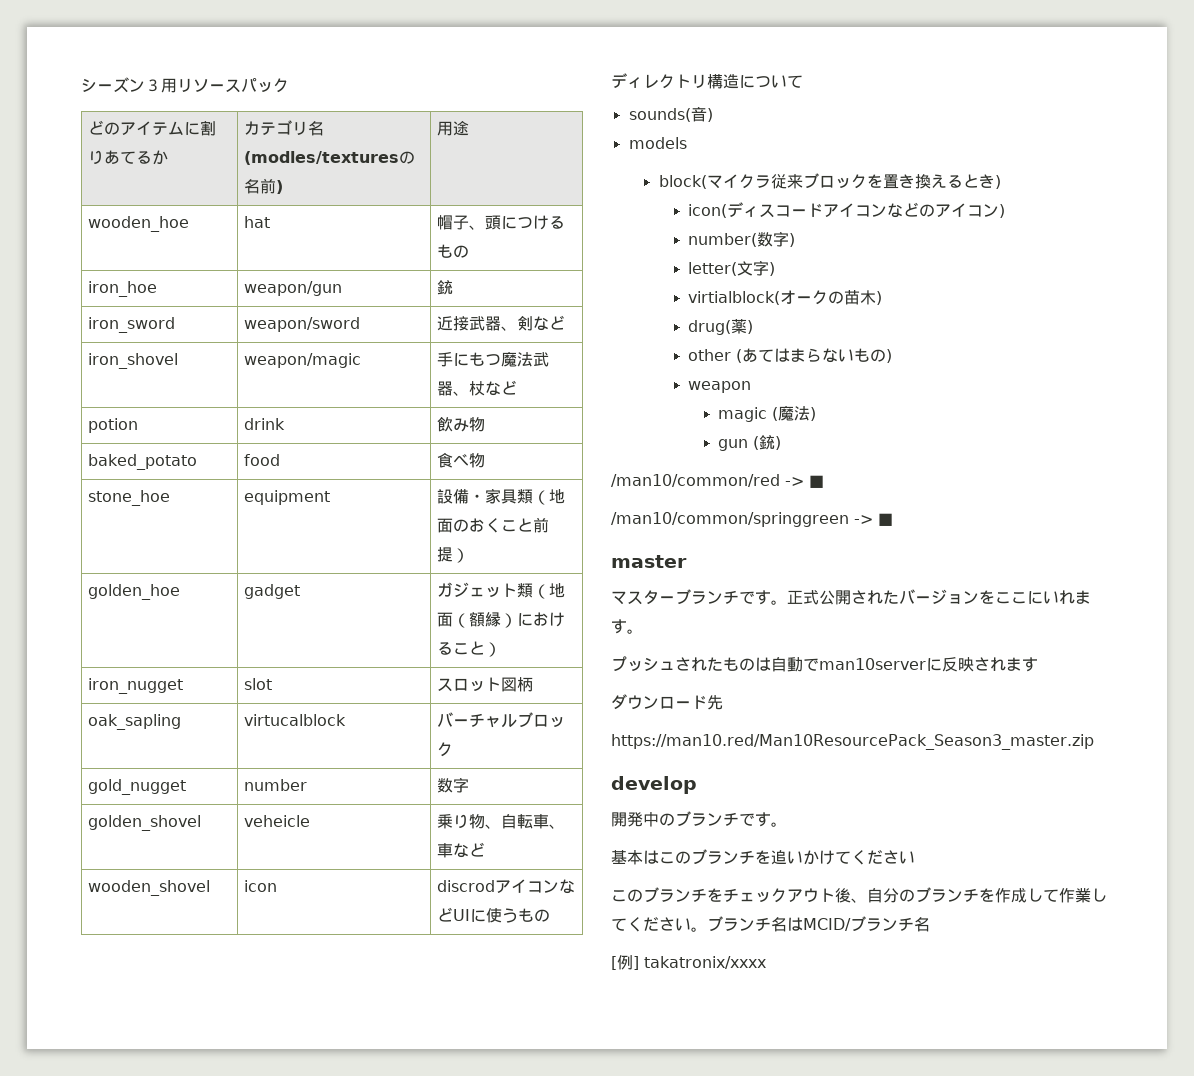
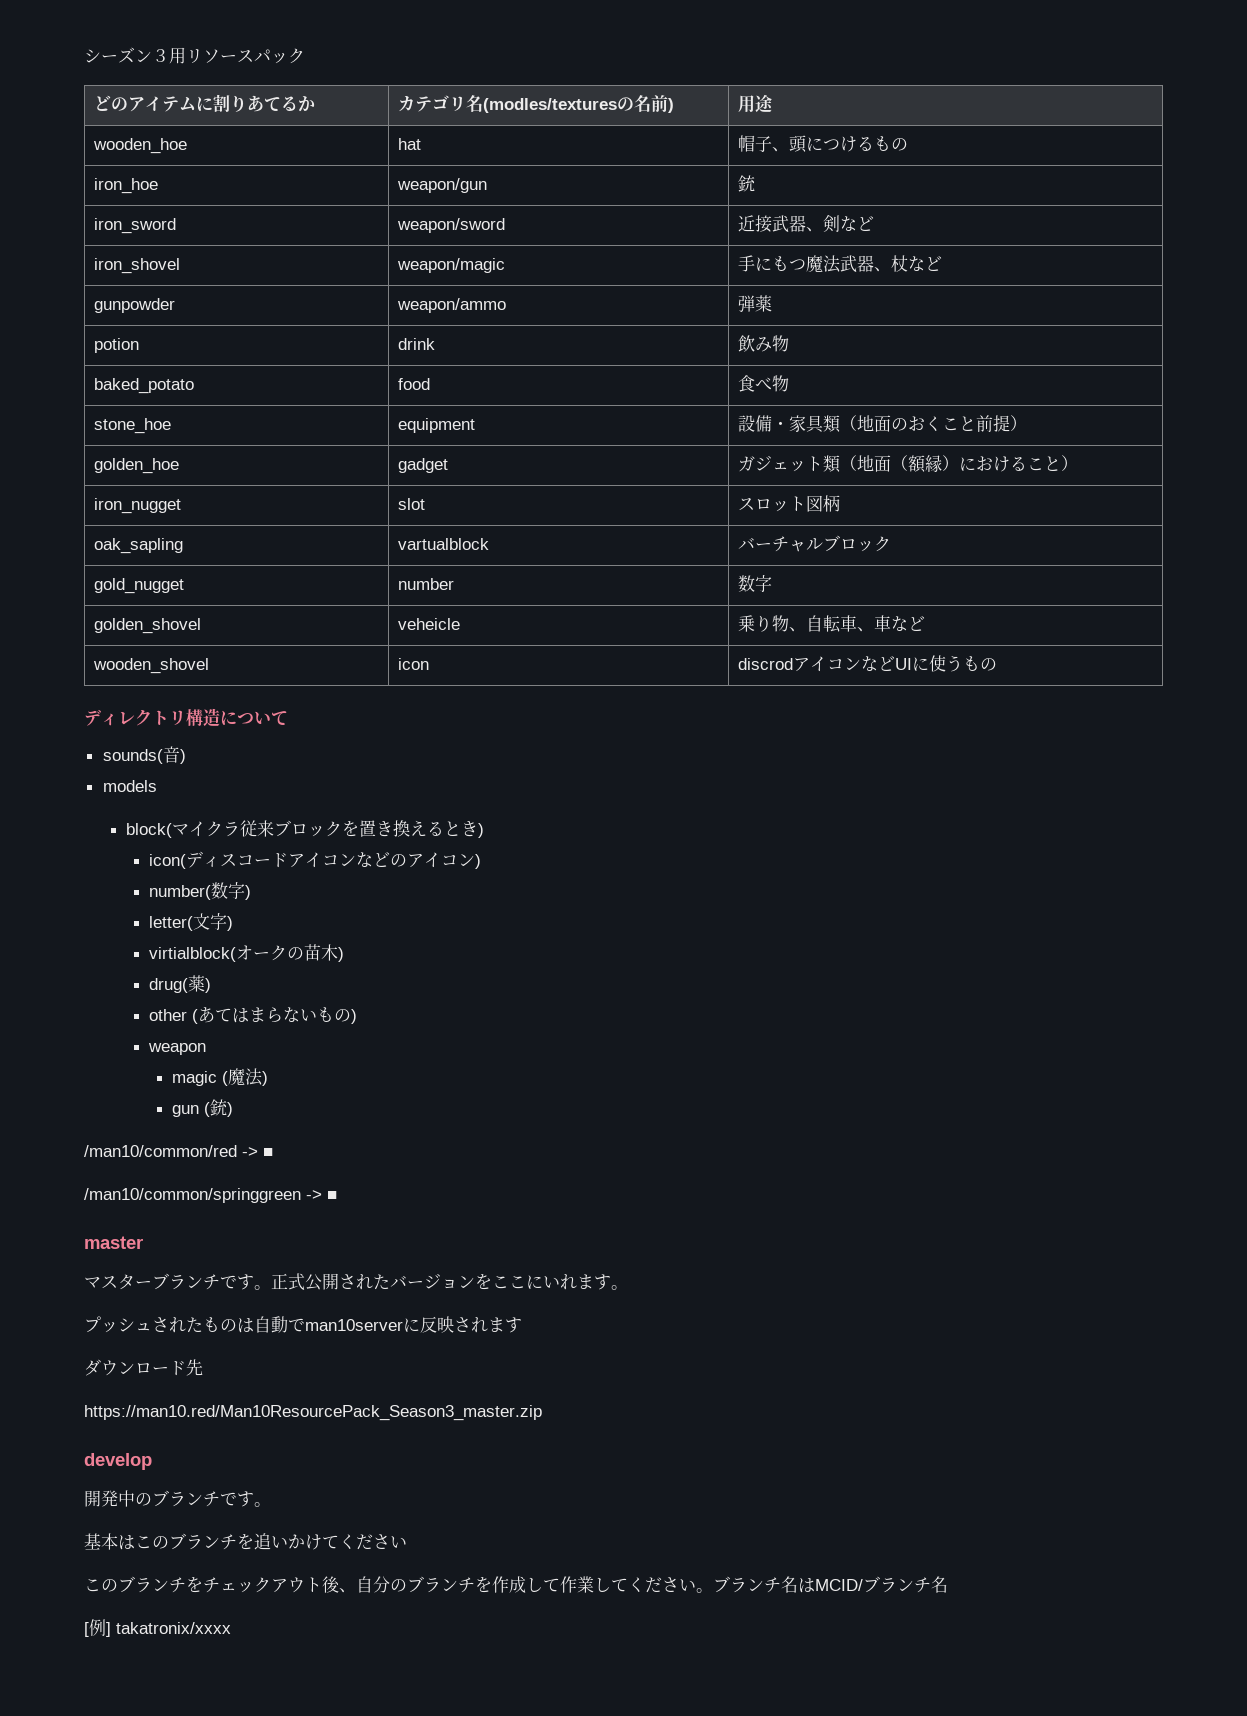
(517, 387) none -> [94,298,176,313] [397,298,507,313] [738,295,773,312] // gunpowder | weapon/ammo | 弾薬
[243,714,346,726] virtucalblock -> [398,538,490,550] vartualblock

